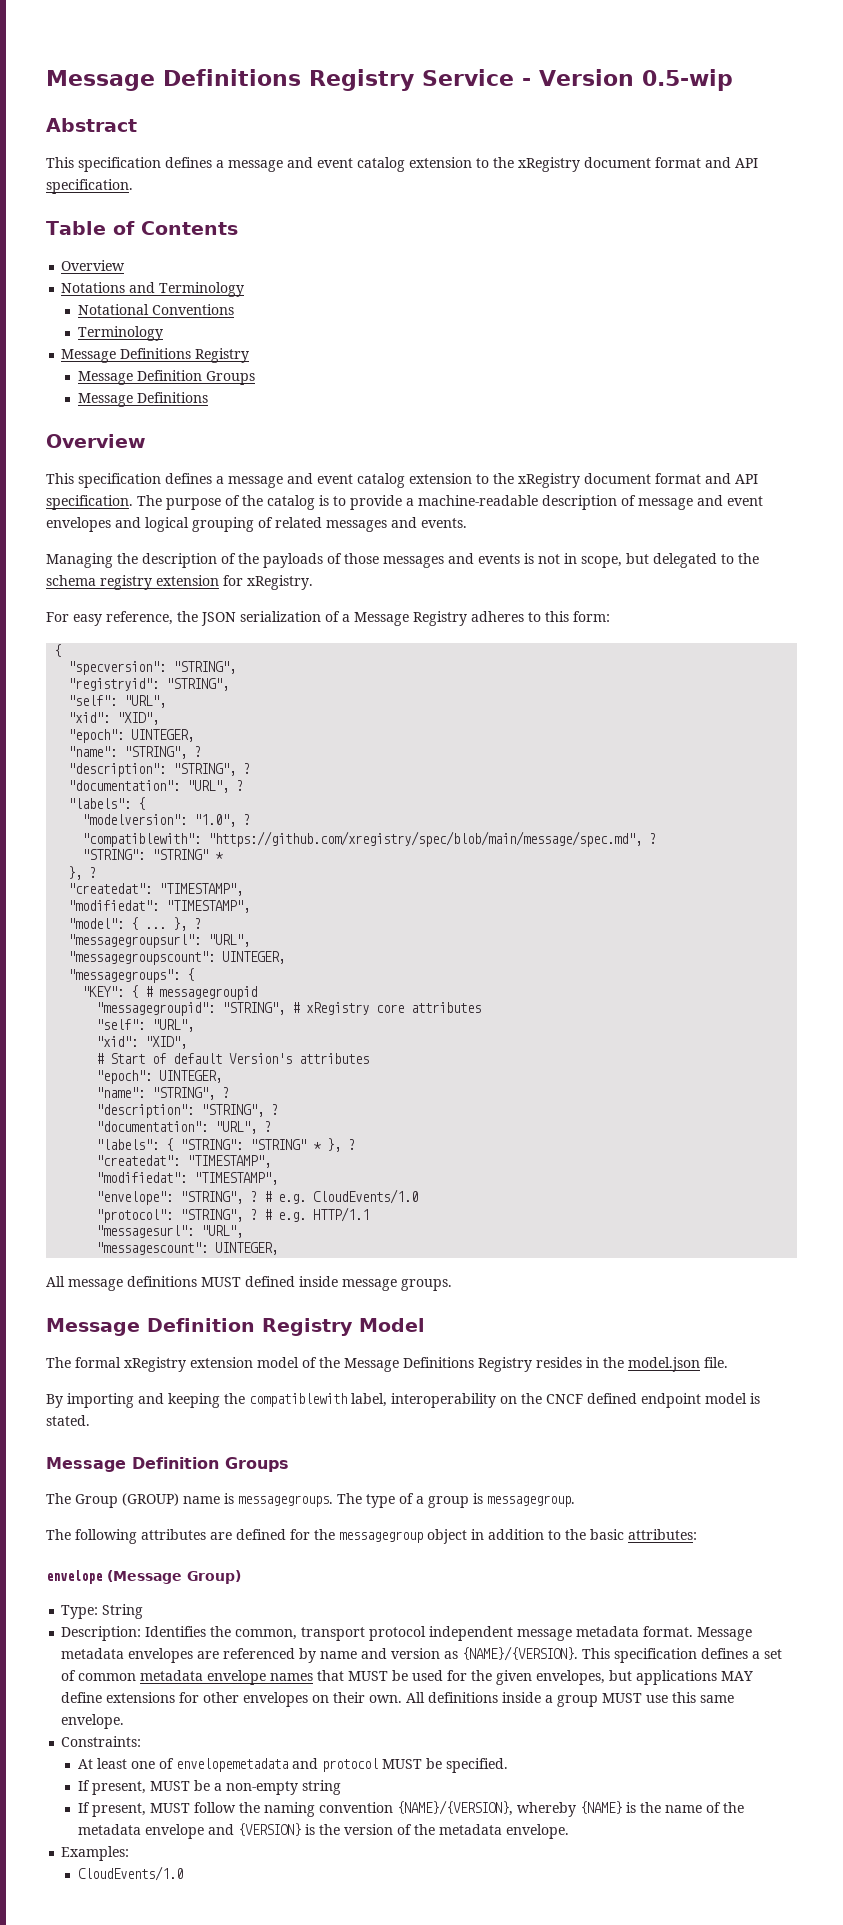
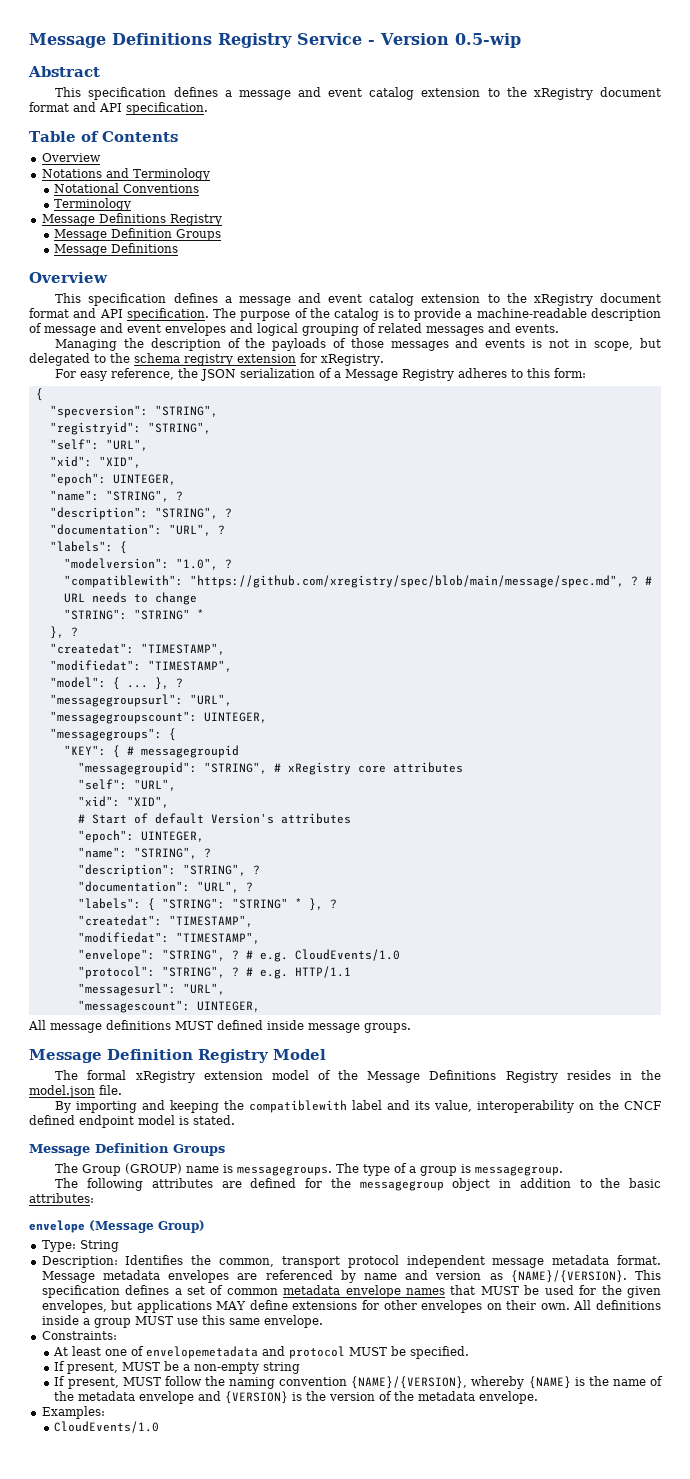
(657, 838) none -> [644,576,652,585] [63,592,197,605] # URL needs to change
[351,1393,387,1407] label, -> [352,1100,473,1112] label and its value,

